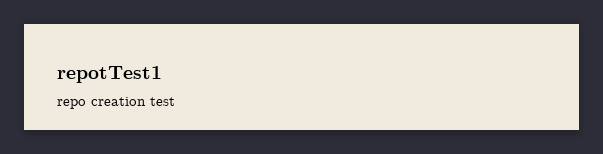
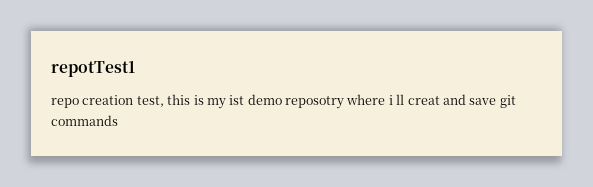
[150,97,175,106] test -> [136,94,516,109] [51,115,118,126] test, this is my ist demo reposotry where i ll creat and save git commands

